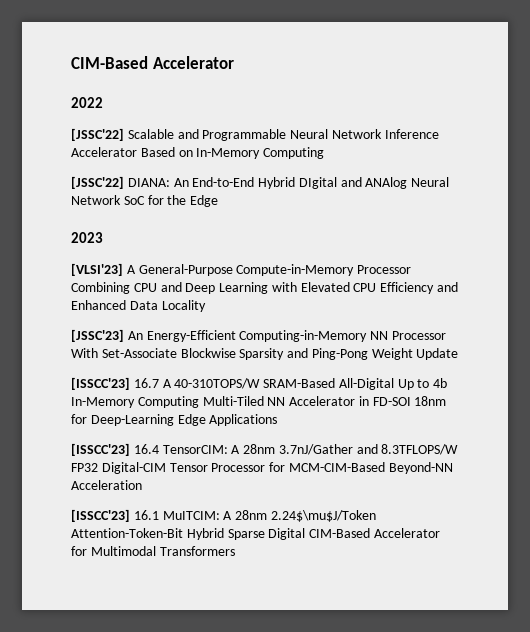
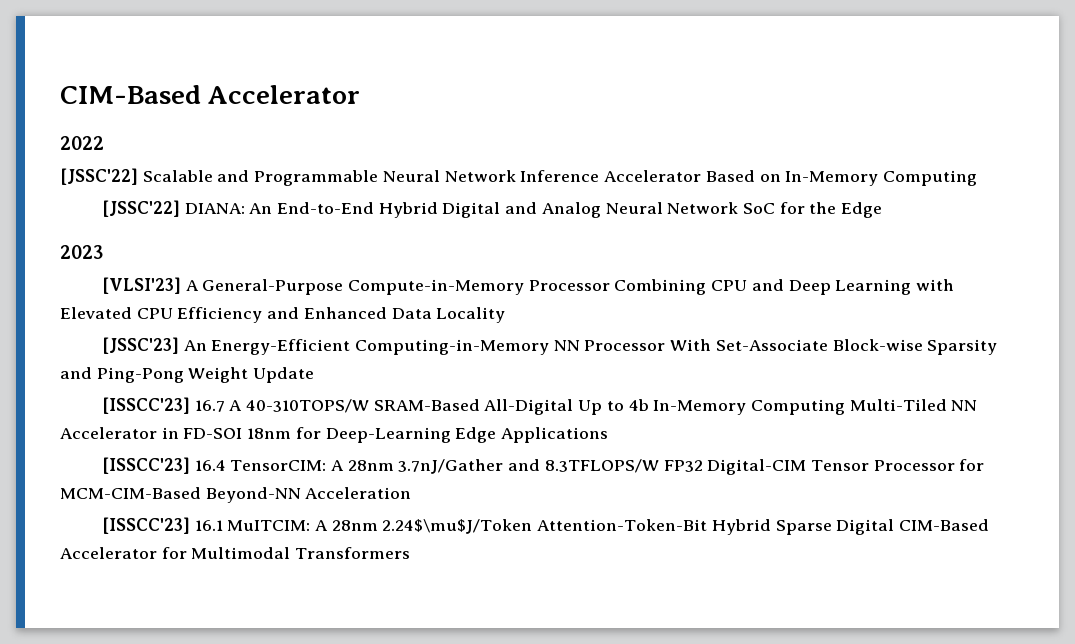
[298,177,408,189] DIgital and ANAlog -> [442,202,601,218] Digital and Analog
[180,348,236,358] Blockwise -> [832,339,923,351] Block-wise

